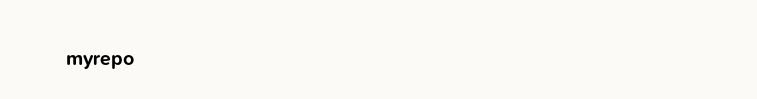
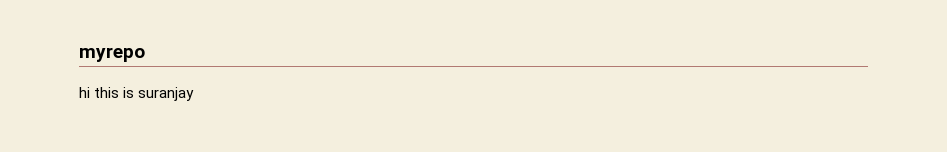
(134, 61) none -> [79,87,195,101] // hi this is suranjay

